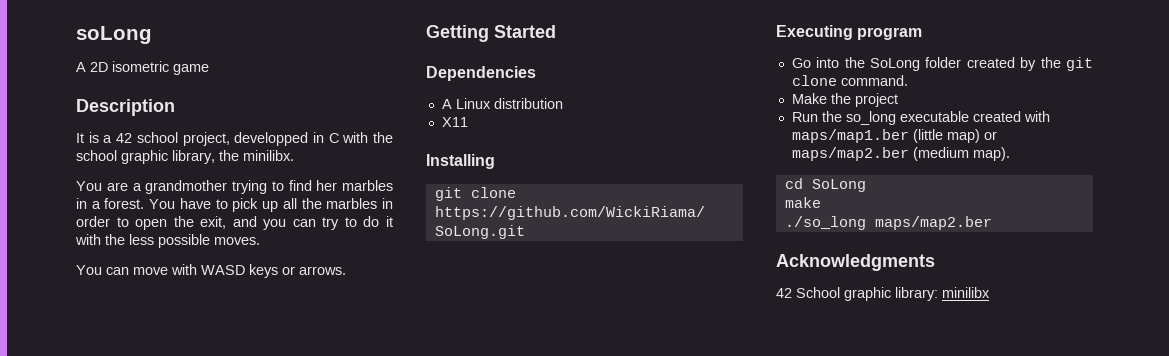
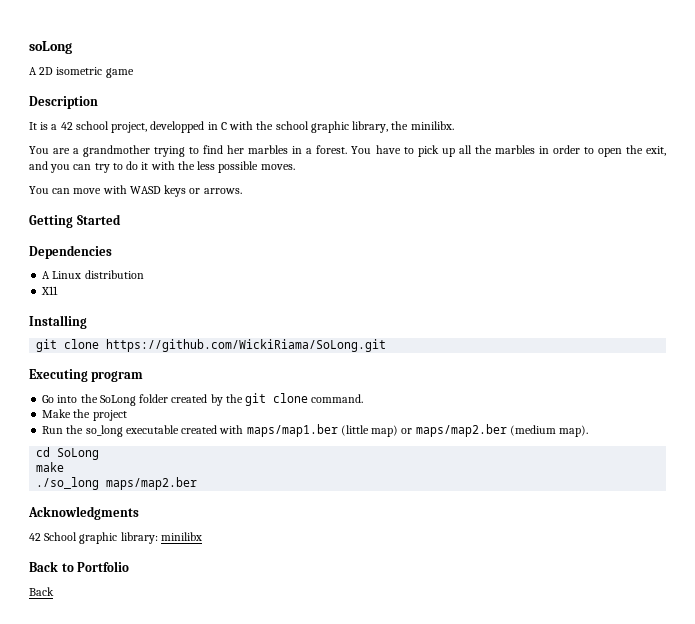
(990, 292) none -> [29,561,130,572] [29,587,54,596] // Back to Portfolio // Back

